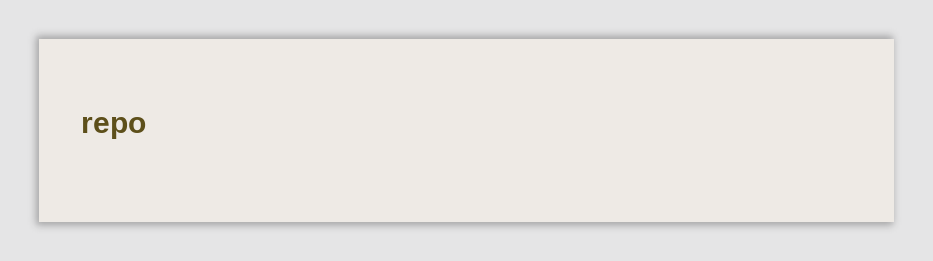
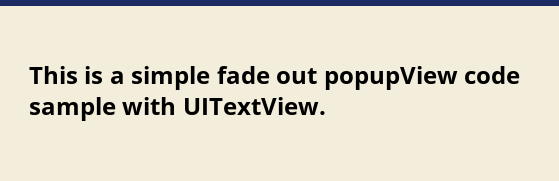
[81,117,146,139] repo -> [29,66,521,90] [29,97,326,121] This is a simple fade out popupView code sample with UITextView.

